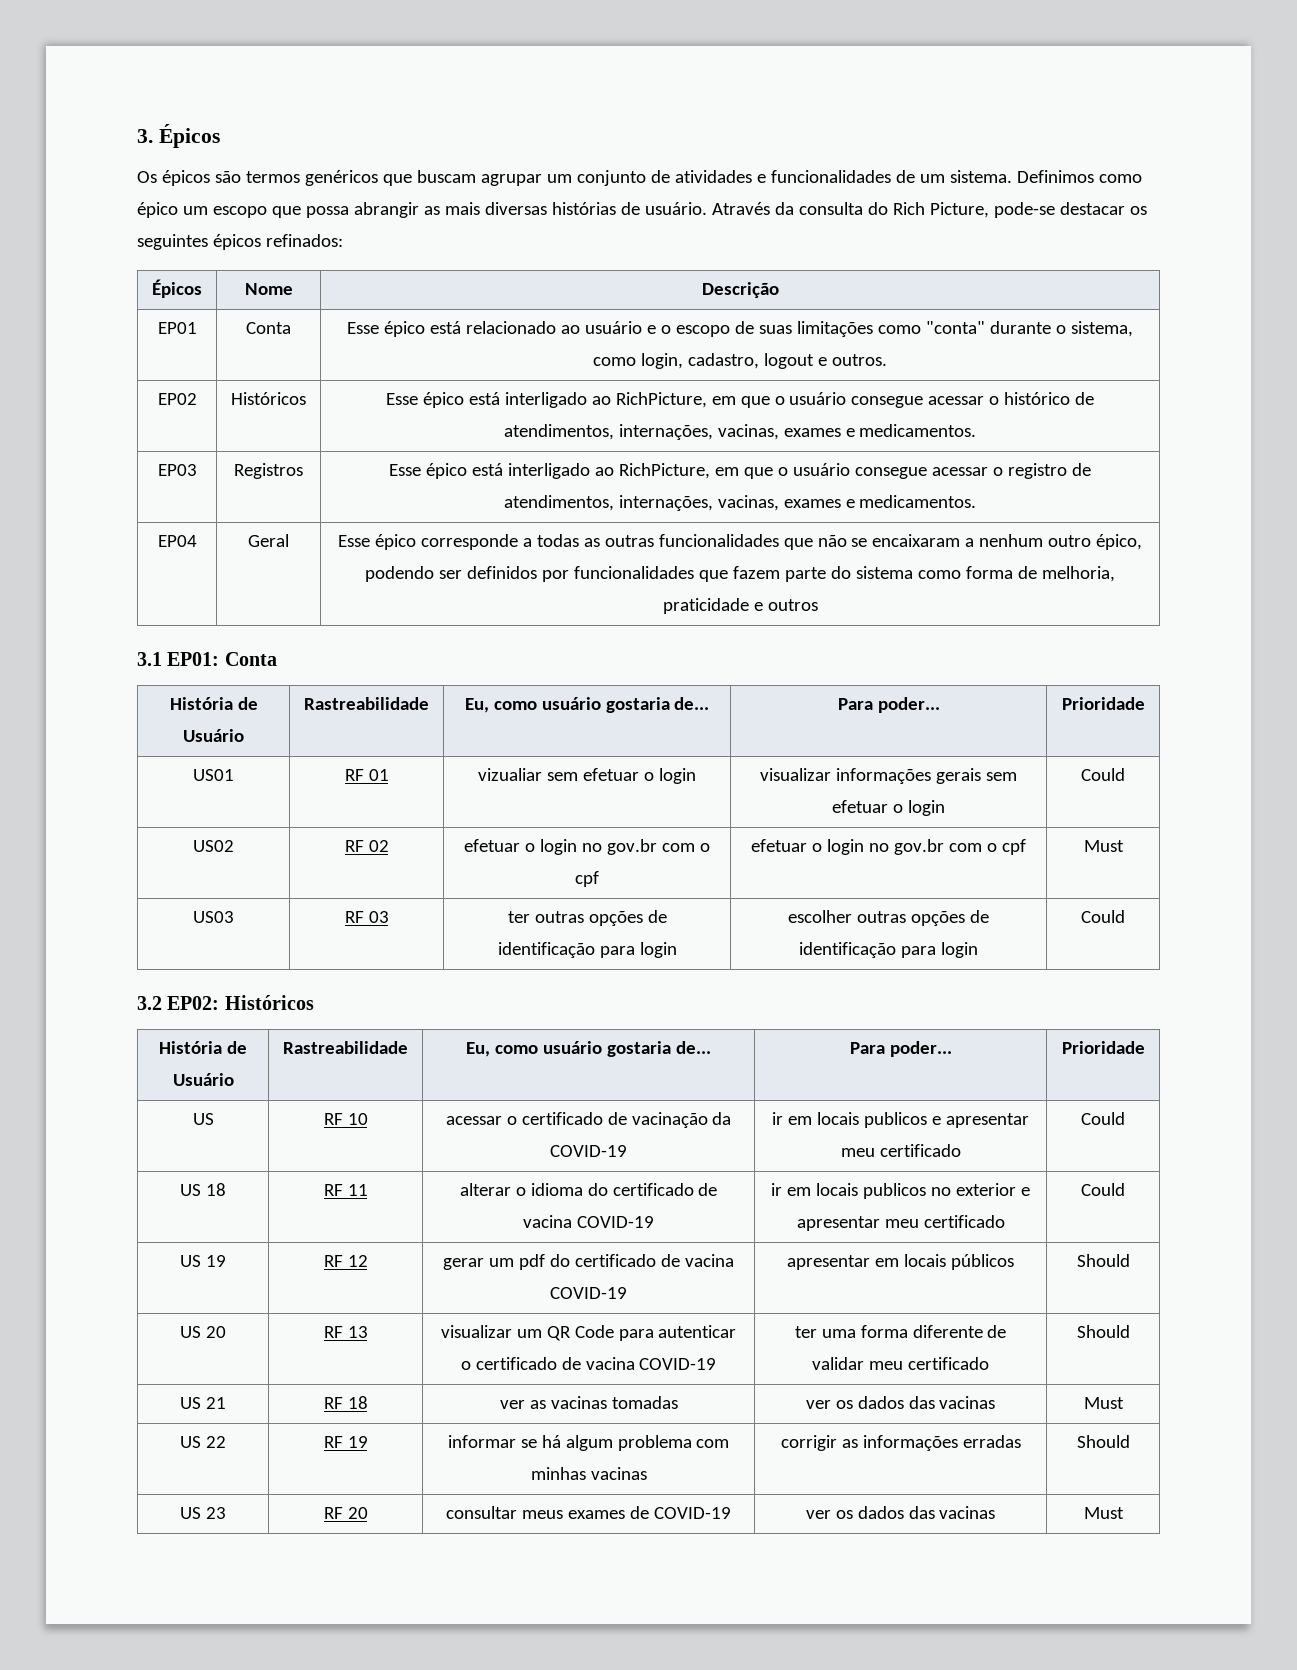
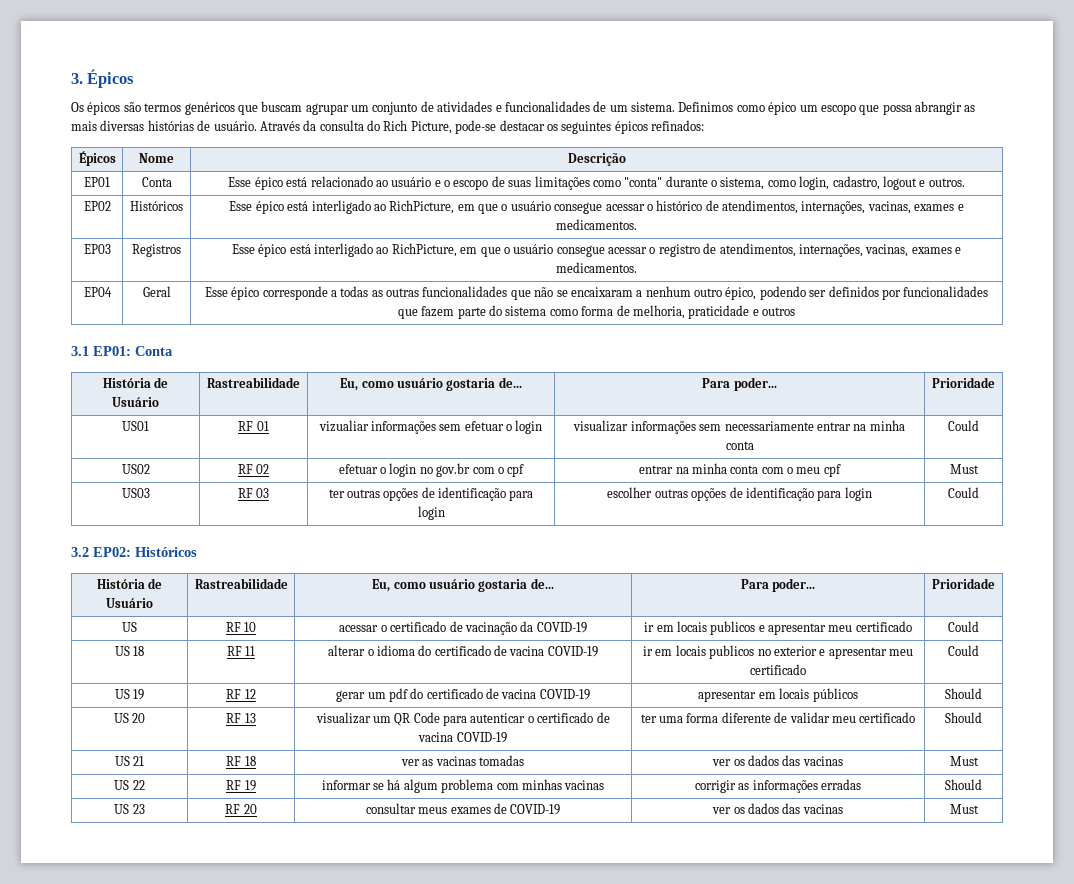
(543, 774) none -> [370,421,436,434] informações
[935,768,1017,784] [832,800,945,816] gerais sem efetuar o login -> [699,420,905,431] [725,441,754,450] sem necessariamente entrar na minha conta
[751,839,997,855] efetuar o login no gov.br com o -> [639,463,821,474] entrar na minha conta com o meu

